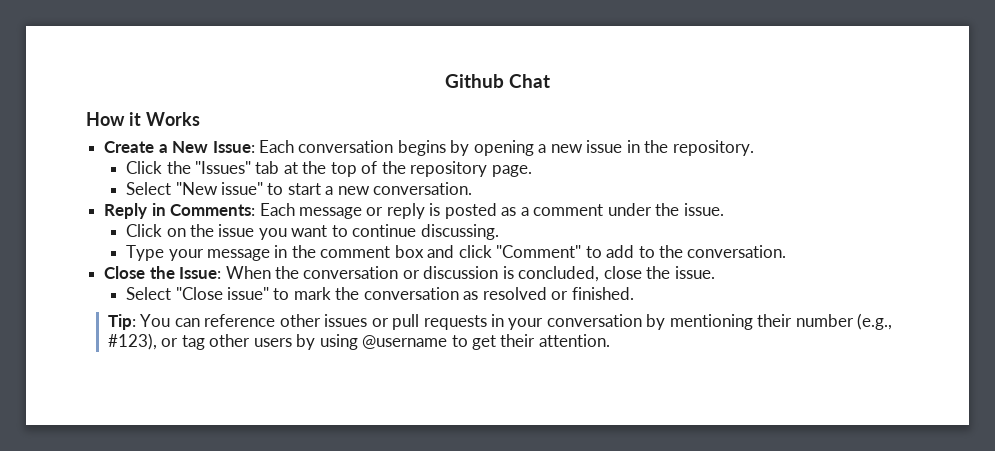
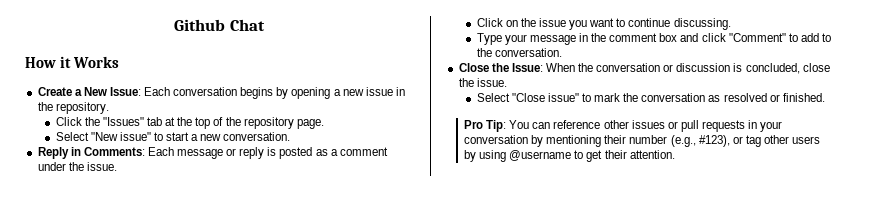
(634, 293) none -> [464,120,484,129] Pro

